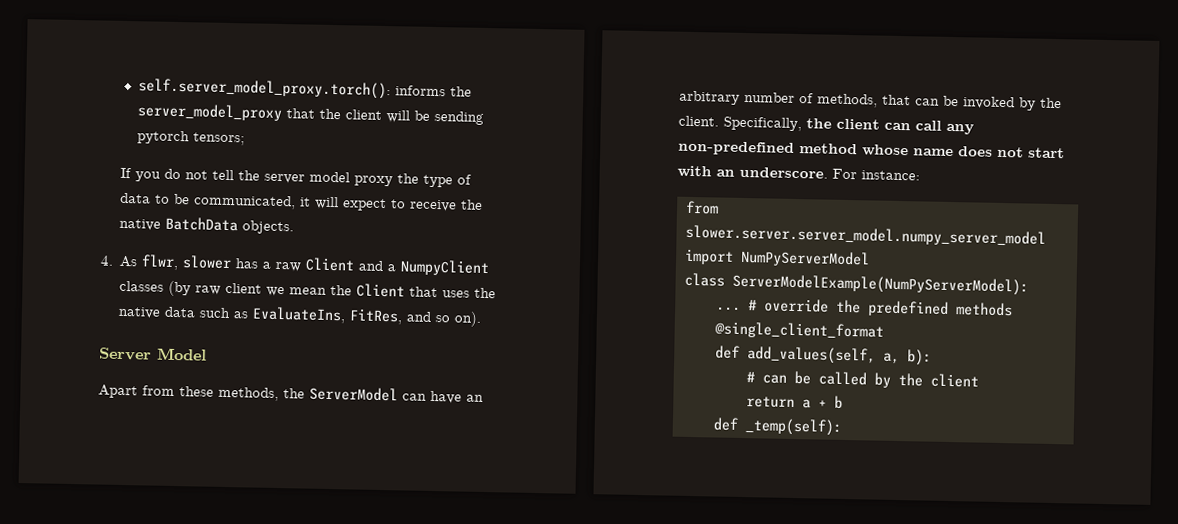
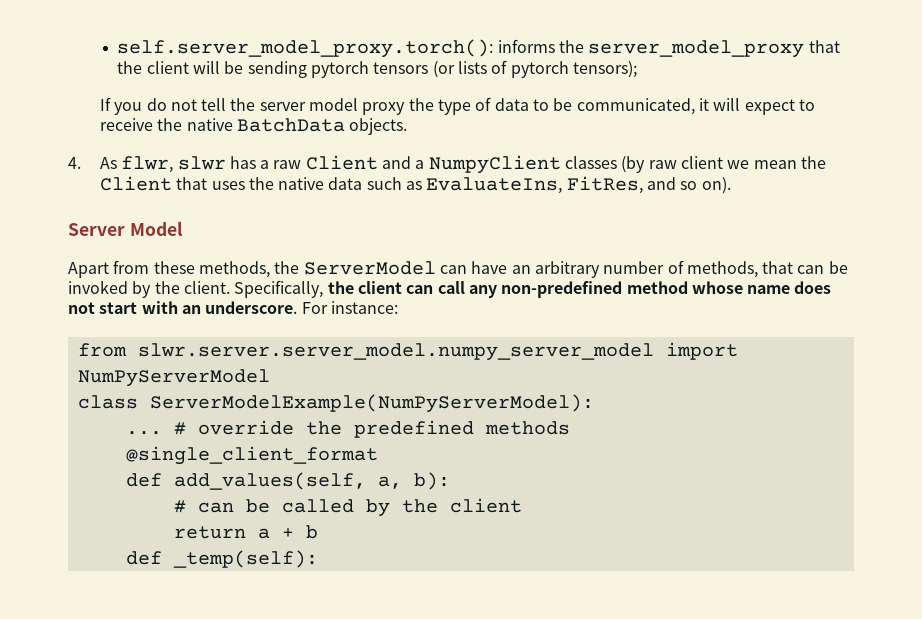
[192,132,245,146] tensors; -> [373,60,638,78] tensors (or lists of pytorch tensors);
[182,255,233,270] slower -> [177,156,226,170] slwr
[684,224,1046,247] slower.server.server_model.numpy_server_model -> [137,343,654,361] slwr.server.server_model.numpy_server_model

